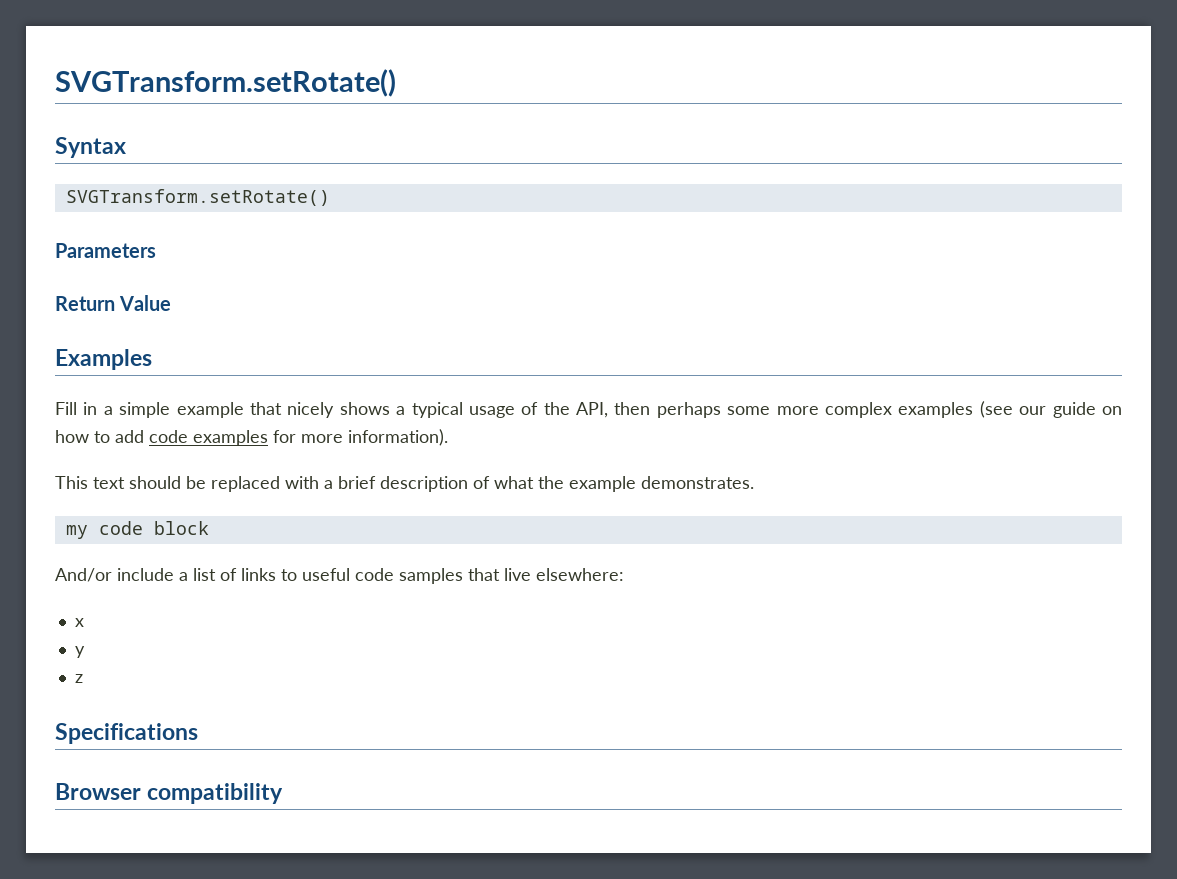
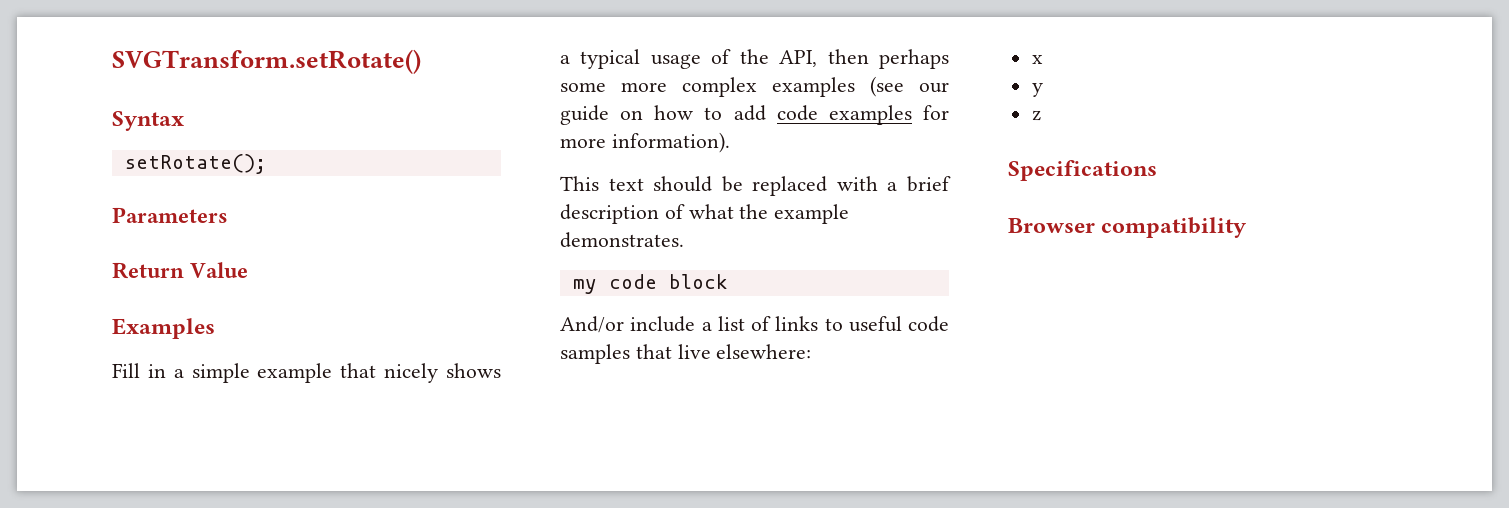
[65,189,330,206] SVGTransform.setRotate() -> [124,154,266,174] setRotate();

